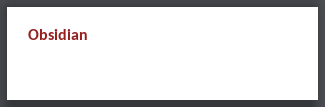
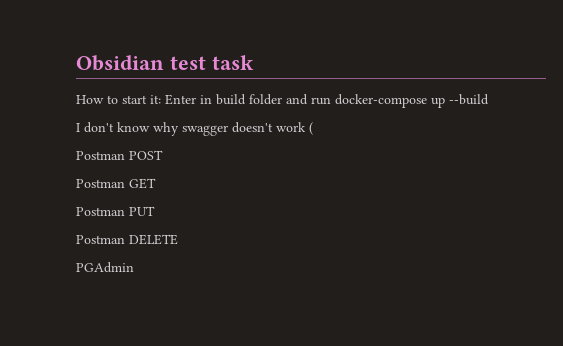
(88, 34) none -> [170,55,254,70] [76,94,489,108] [76,122,313,136] [76,150,163,160] [76,178,156,189] [76,206,155,216] [76,234,178,245] [76,262,134,273] test task // How to start it: Enter in build folder and run docker-compose up --build // I don't know why swagger doesn't work ( // Postman POST // Postman GET // Postman PUT // Postman DELETE // PGAdmin

